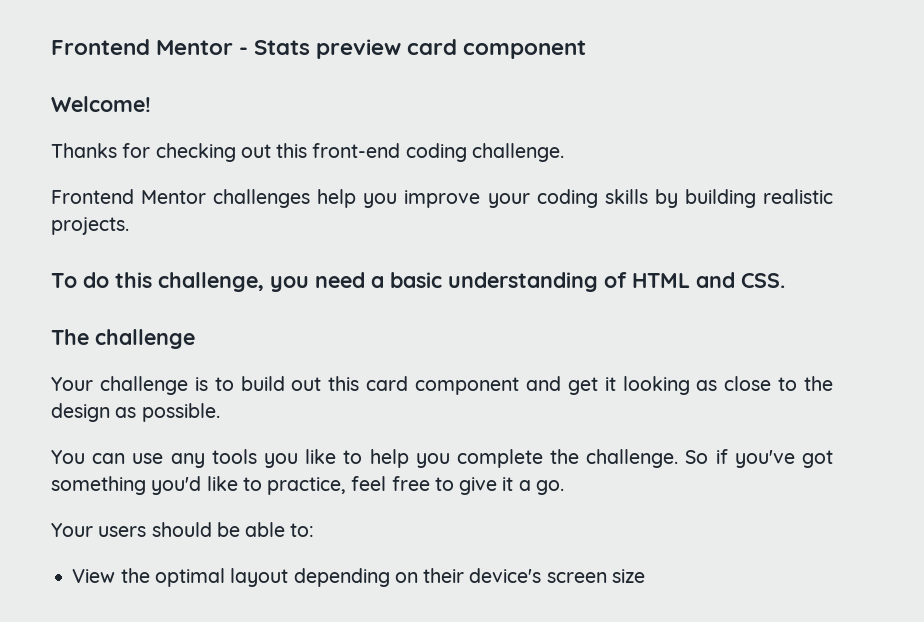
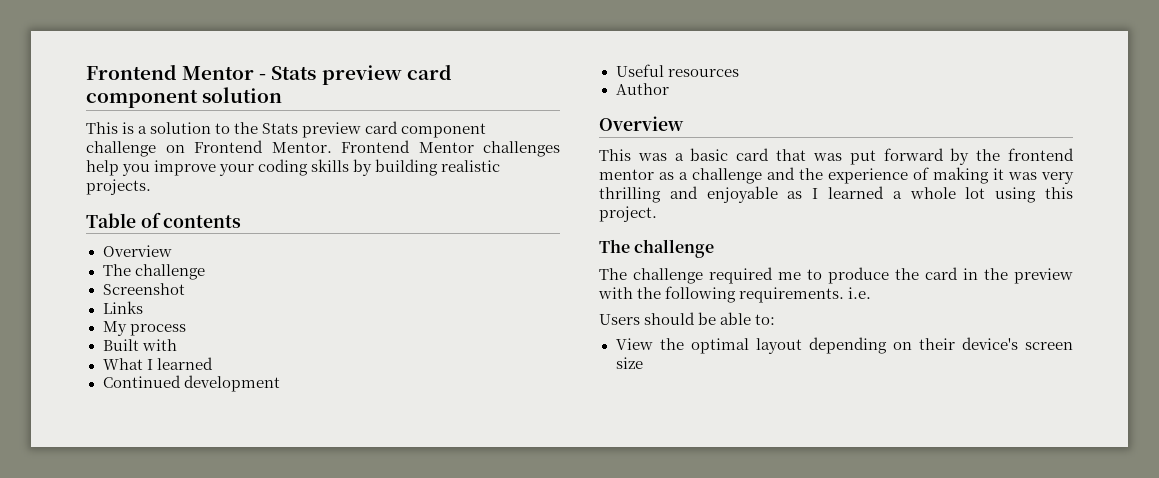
[51,96,151,112] [51,143,564,162] // Welcome! // Thanks for checking out this front-end coding challenge. // -> [202,87,283,103] [86,121,487,138] [86,140,332,157] solution // This is a solution to the Stats preview card component challenge on Frontend Mentor.
[51,272,785,292] [51,329,195,349] [51,376,833,395] [51,403,220,422] [51,449,833,468] [51,476,564,495] [51,523,147,537] To do this challenge, you need a basic understanding of HTML and CSS. // The challenge // Your challenge is to build out this card component and get it looking as close to the design as possible. // You can use any tools you like to help you complete the challenge. So if you've got something you'd like to practice, feel free to give it a go. // Your users -> [86,212,242,228] [102,245,172,257] [102,264,205,280] [102,283,185,295] [102,301,143,314] [102,321,186,336] [102,339,177,351] [102,357,213,370] [102,375,280,392] [615,64,739,77] [615,83,669,95] [599,116,684,131] [599,148,1074,165] [599,167,1074,184] [599,186,1073,203] [599,206,657,222] [599,239,715,258] [599,267,1073,284] [598,286,872,303] [599,314,640,325] Table of contents // Overview // The challenge // Screenshot // Links // My process // Built with // What I learned // Continued development // Useful resources // Author // Overview // This was a basic card that was put forward by the frontend mentor as a challenge and the experience of making it was very thrilling and enjoyable as I learned a whole lot using this project. // The challenge // The challenge required me to produce the card in the preview with the following requirements. i.e. // Users

